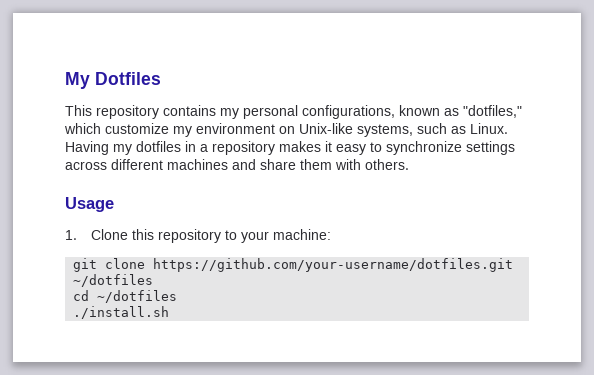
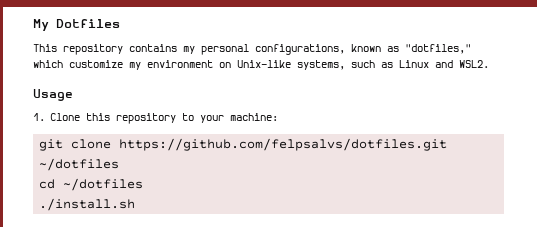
[470,123,508,134] [65,141,515,155] [65,159,409,170] Linux. Having my dotfiles in a repository makes it easy to synchronize settings across different machines and share them with others. -> [399,60,489,68] Linux and WSL2.
[153,258,514,272] https://github.com/your-username/dotfiles.git -> [119,138,448,151] https://github.com/felpsalvs/dotfiles.git

